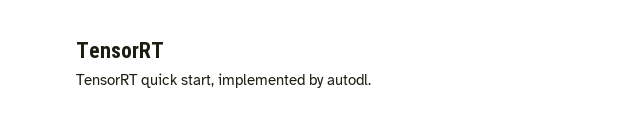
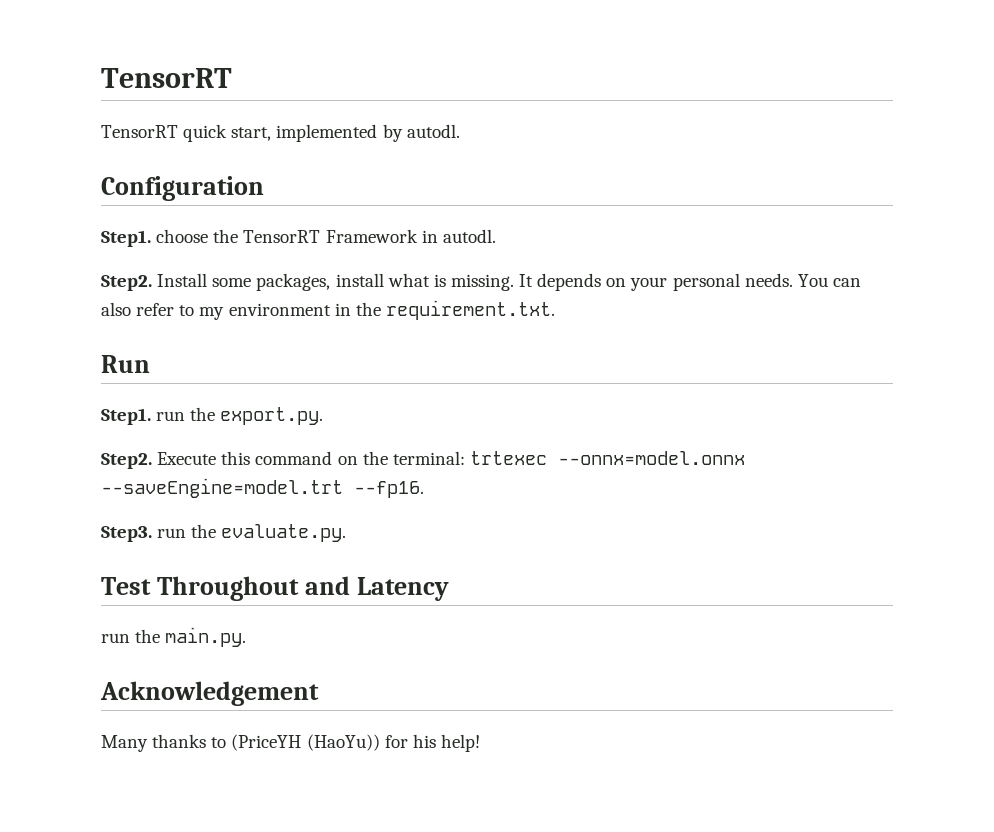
(371, 79) none -> [101,176,264,201] [101,229,496,247] [101,273,861,291] [101,300,555,320] [101,355,150,373] [101,407,324,425] [101,451,745,469] [101,478,424,498] [101,524,347,542] [101,576,449,601] [101,627,247,647] [100,681,319,706] [101,734,480,752] // Configuration // Step1. choose the TensorRT Framework in autodl. // Step2. Install some packages, install what is missing. It depends on your personal needs. You can also refer to my environment in the requirement.txt. // Run // Step1. run the export.py. // Step2. Execute this command on the terminal: trtexec --onnx=model.onnx --saveEngine=model.trt --fp16. // Step3. run the evaluate.py. // Test Throughout and Latency // run the main.py. // Acknowledgement // Many thanks to (PriceYH (HaoYu)) for his help!

